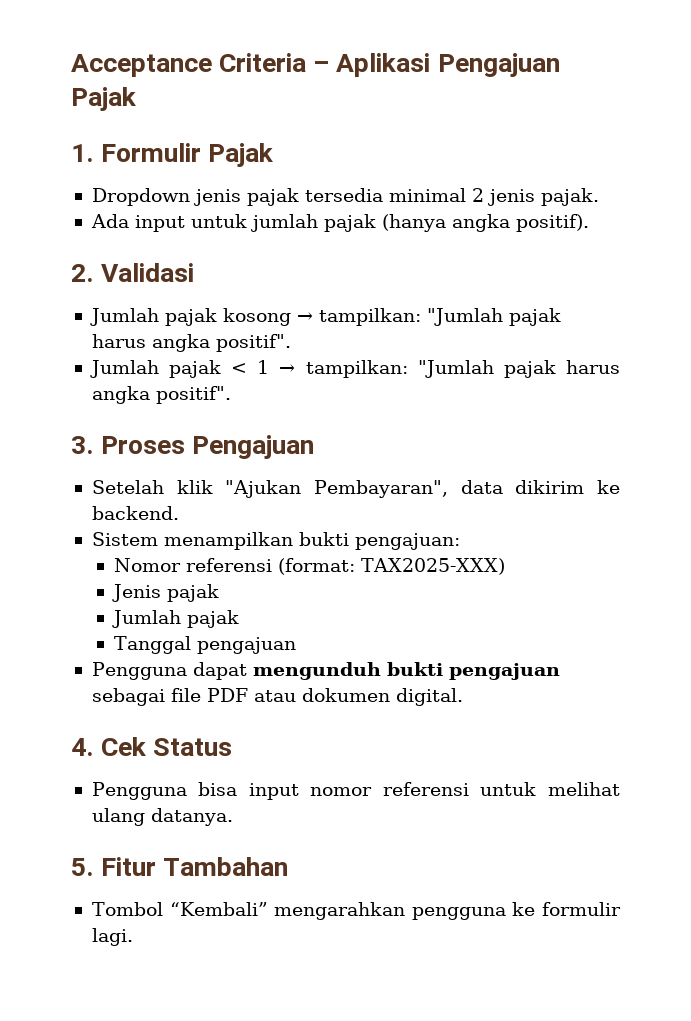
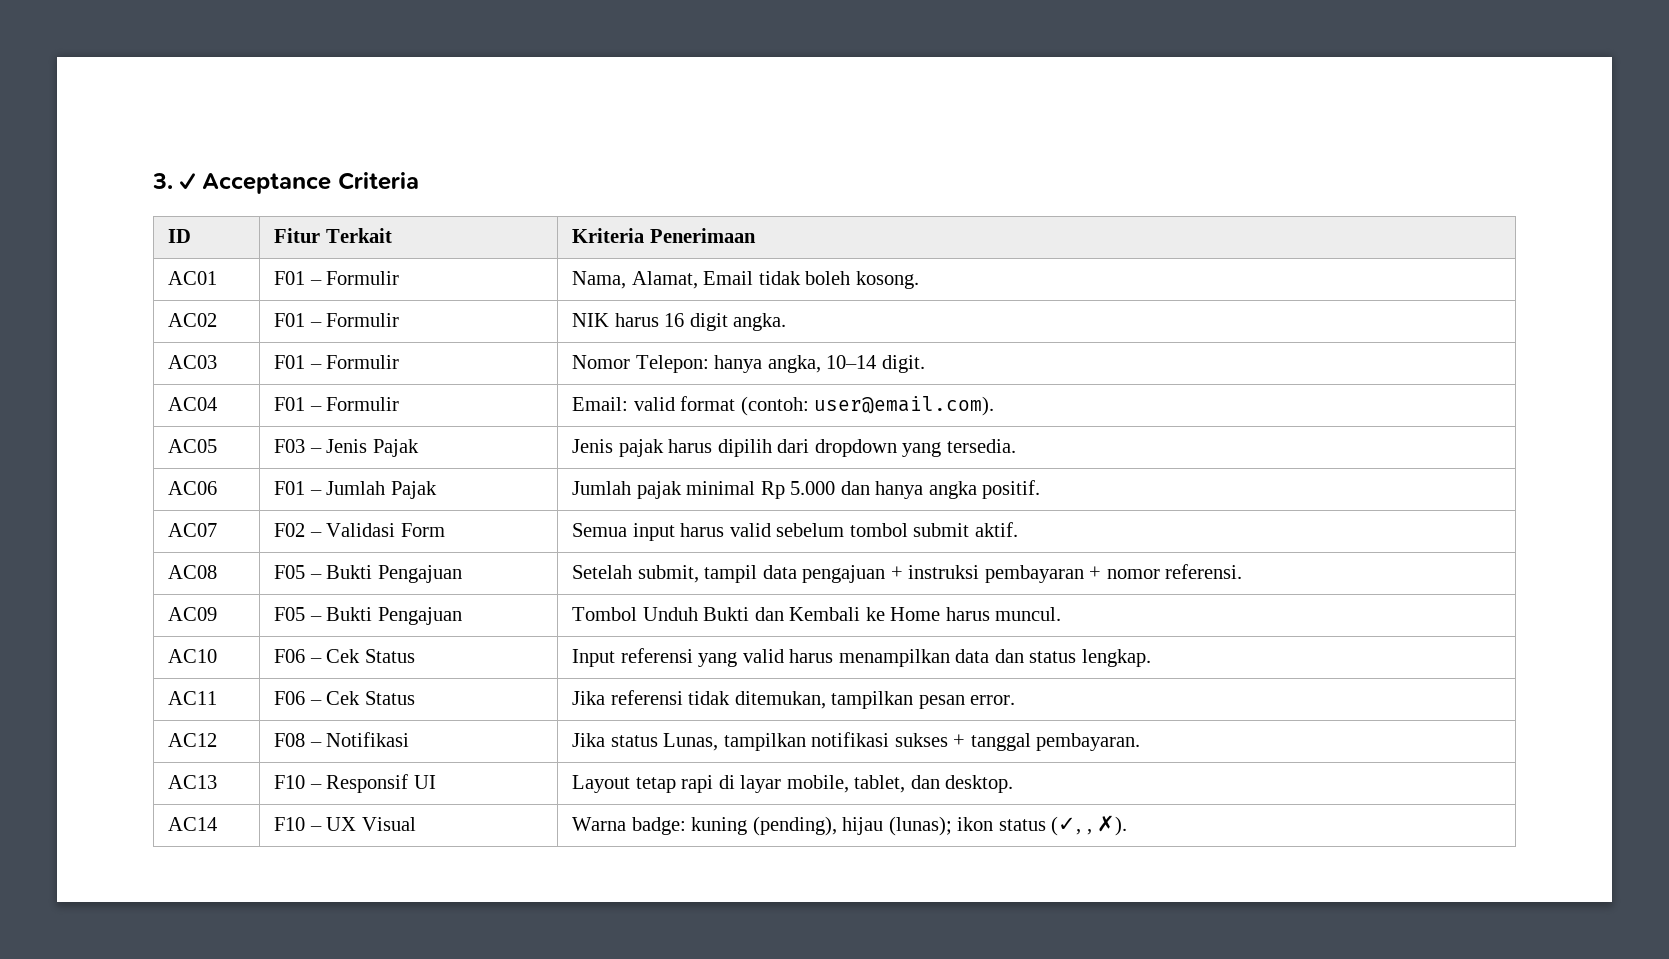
(71, 65) none -> [152,173,195,190] 3. ✓
[313,53,560,77] [71,87,136,111] [71,143,274,167] [91,188,599,206] [90,214,589,232] [71,263,195,282] [89,308,561,326] [91,334,291,352] [89,360,620,378] [91,386,231,404] [71,435,315,459] [91,480,621,498] [91,506,179,520] [91,532,460,550] [113,558,505,575] [111,584,219,602] [111,610,239,628] [113,636,296,654] [91,662,560,680] [91,688,463,706] [71,737,233,756] [91,782,620,800] [91,808,233,826] [71,857,289,876] [91,902,621,920] [91,928,133,946] – Aplikasi Pengajuan Pajak // 1. Formulir Pajak // Dropdown jenis pajak tersedia minimal 2 jenis pajak. // Ada input untuk jumlah pajak (hanya angka positif). // 2. Validasi // Jumlah pajak kosong → tampilkan: "Jumlah pajak harus angka positif". // Jumlah pajak < 1 → tampilkan: "Jumlah pajak harus angka positif". // 3. Proses Pengajuan // Setelah klik "Ajukan Pembayaran", data dikirim ke backend. // Sistem menampilkan bukti pengajuan: // Nomor referensi (format: TAX2025-XXX) // Jenis pajak // Jumlah pajak // Tanggal pengajuan // Pengguna dapat mengunduh bukti pengajuan sebagai file PDF atau dokumen digital. // 4. Cek Status // Pengguna bisa input nomor referensi untuk melihat ulang datanya. // 5. Fitur Tambahan // Tombol “Kembali” mengarahkan pengguna ke formulir lagi. -> [168,229,192,243] [274,228,392,243] [572,228,756,243] [168,271,218,285] [274,271,400,285] [572,271,919,289] [168,313,218,327] [274,313,400,327] [572,313,787,331] [168,355,218,369] [274,355,400,369] [572,355,925,373] [168,397,218,411] [274,397,400,411] [572,396,995,416] [168,439,218,453] [274,439,419,457] [572,439,1016,457] [168,481,218,495] [274,481,437,499] [572,480,1041,499] [168,523,218,537] [274,523,445,537] [572,522,1018,541] [168,565,218,579] [274,565,462,583] [572,564,1243,583] [168,607,218,621] [274,607,462,625] [572,607,1062,621] [168,649,218,663] [274,649,415,663] [572,648,1151,667] [168,691,218,705] [274,691,415,705] [572,690,1016,709] [168,733,218,747] [274,732,410,747] [572,732,1141,751] [168,775,218,789] [274,774,436,793] [572,775,1014,793] [168,817,218,831] [274,817,416,831] [572,815,1128,836] // ID | Fitur Terkait | Kriteria Penerimaan // AC01 | F01 – Formulir | Nama, Alamat, Email tidak boleh kosong. // AC02 | F01 – Formulir | NIK harus 16 digit angka. // AC03 | F01 – Formulir | Nomor Telepon: hanya angka, 10–14 digit. // AC04 | F01 – Formulir | Email: valid format (contoh: user@email.com). // AC05 | F03 – Jenis Pajak | Jenis pajak harus dipilih dari dropdown yang tersedia. // AC06 | F01 – Jumlah Pajak | Jumlah pajak minimal Rp 5.000 dan hanya angka positif. // AC07 | F02 – Validasi Form | Semua input harus valid sebelum tombol submit aktif. // AC08 | F05 – Bukti Pengajuan | Setelah submit, tampil data pengajuan + instruksi pembayaran + nomor referensi. // AC09 | F05 – Bukti Pengajuan | Tombol Unduh Bukti dan Kembali ke Home harus muncul. // AC10 | F06 – Cek Status | Input referensi yang valid harus menampilkan data dan status lengkap. // AC11 | F06 – Cek Status | Jika referensi tidak ditemukan, tampilkan pesan error. // AC12 | F08 – Notifikasi | Jika status Lunas, tampilkan notifikasi sukses + tanggal pembayaran. // AC13 | F10 – Responsif UI | Layout tetap rapi di layar mobile, tablet, dan desktop. // AC14 | F10 – UX Visual | Warna badge: kuning (pending), hijau (lunas); ikon status (✓, , ✗).

